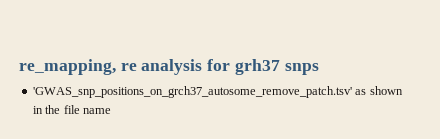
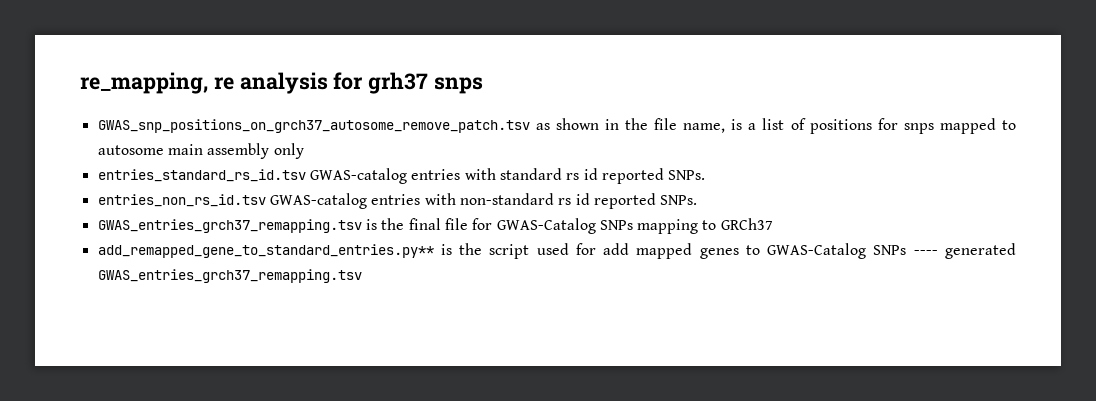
[32,86,352,98] 'GWAS_snp_positions_on_grch37_autosome_remove_patch.tsv' -> [97,119,530,133] GWAS_snp_positions_on_grch37_autosome_remove_patch.tsv
[82,108,111,114] name -> [683,118,1017,134] [97,143,304,159] [97,168,706,184] [97,193,698,209] [97,218,773,234] [97,243,1016,259] [97,269,362,283] name, is a list of positions for snps mapped to autosome main assembly only // entries_standard_rs_id.tsv GWAS-catalog entries with standard rs id reported SNPs. // entries_non_rs_id.tsv GWAS-catalog entries with non-standard rs id reported SNPs. // GWAS_entries_grch37_remapping.tsv is the final file for GWAS-Catalog SNPs mapping to GRCh37 // add_remapped_gene_to_standard_entries.py** is the script used for add mapped genes to GWAS-Catalog SNPs ---- generated GWAS_entries_grch37_remapping.tsv

